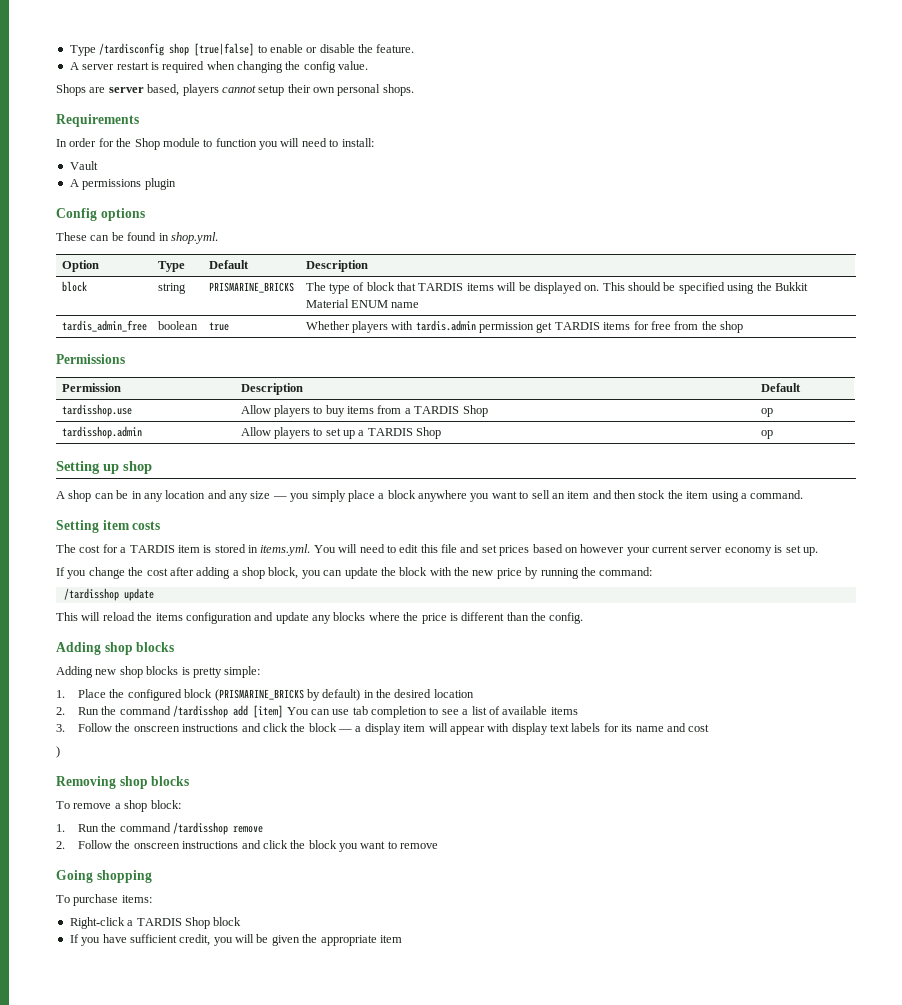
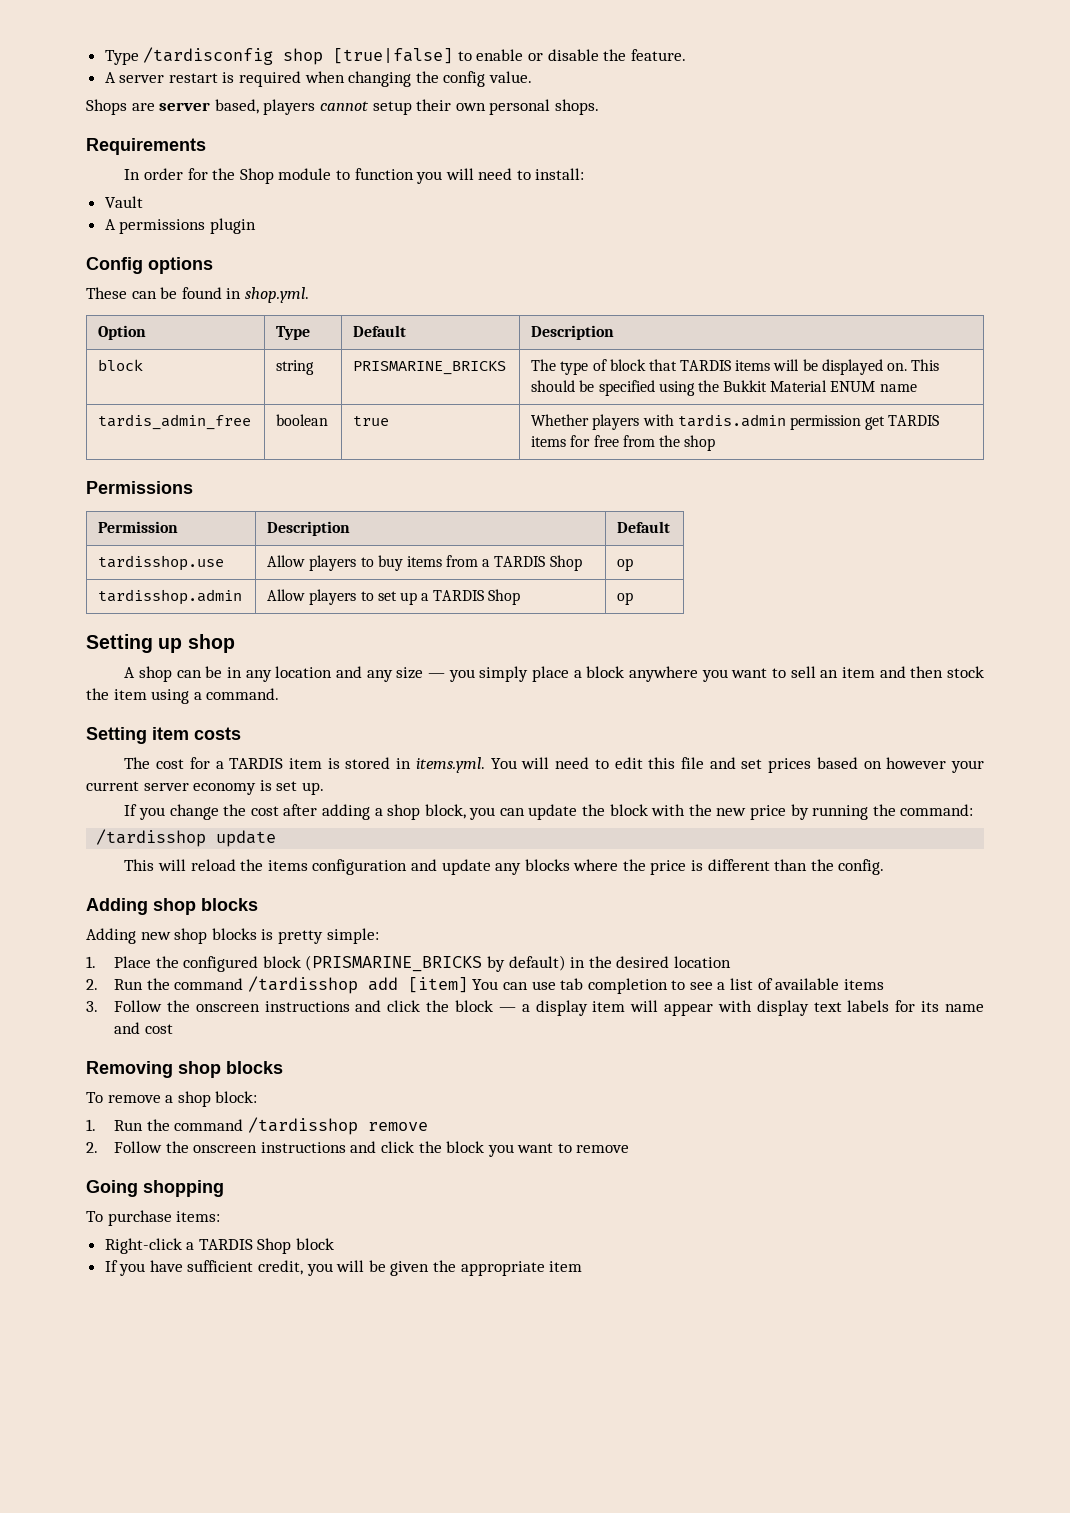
[56,746,60,758] // ) -> (173, 1029) none

